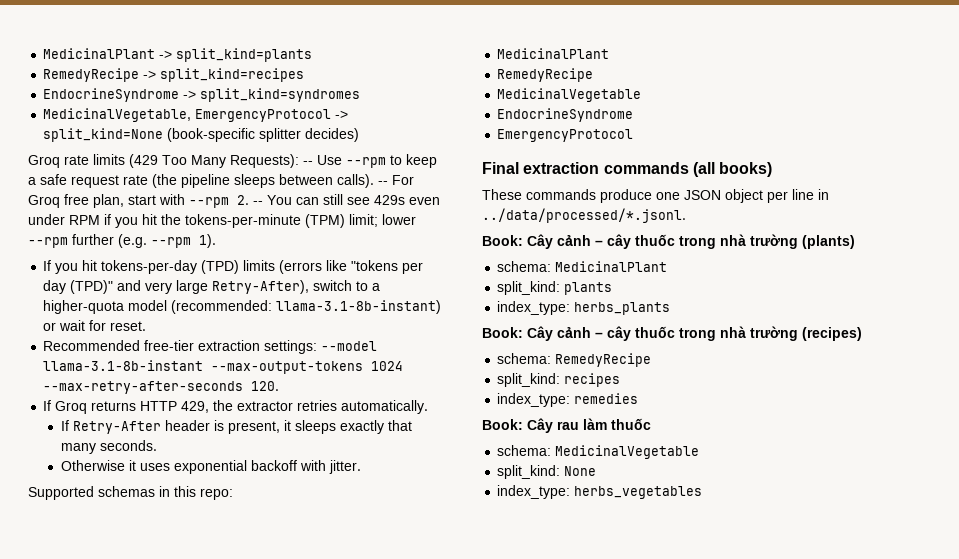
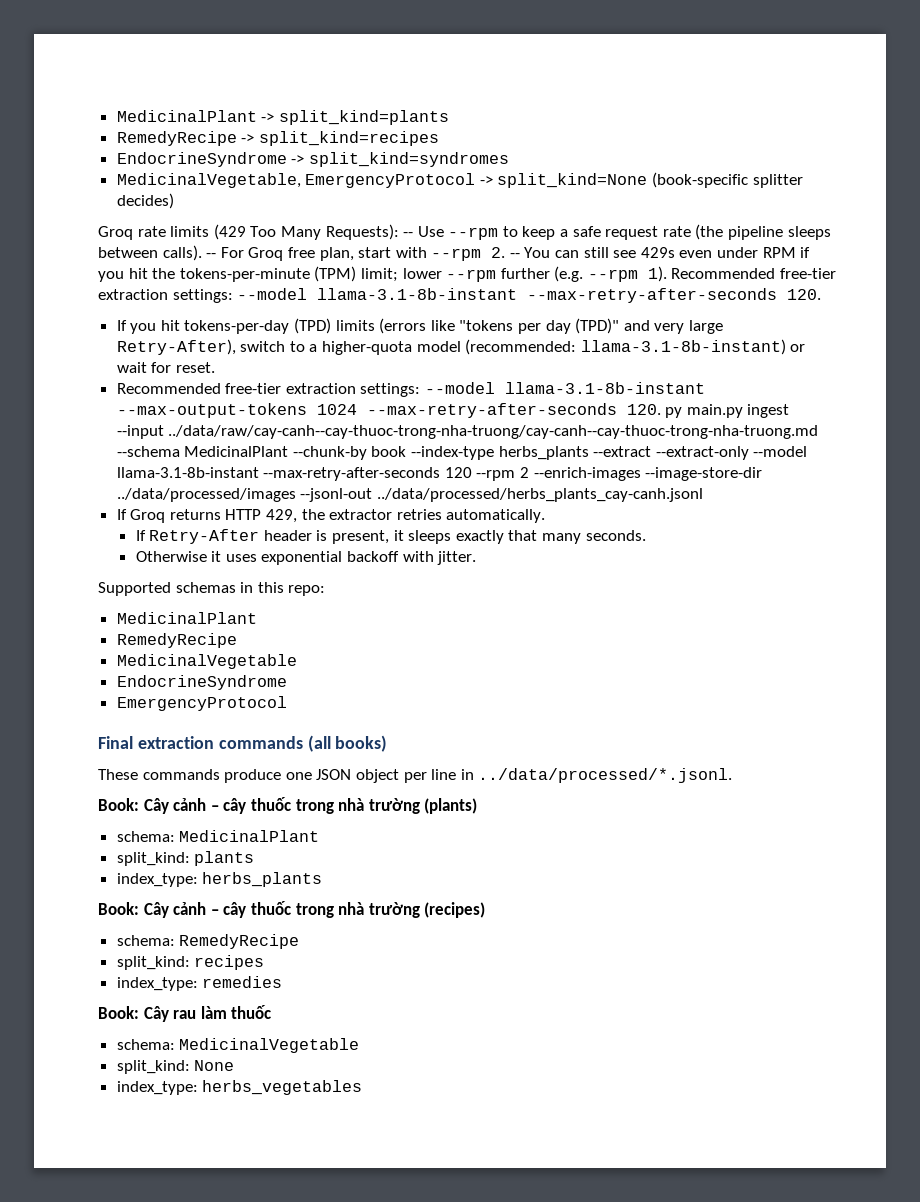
(216, 241) none -> [671,268,837,279] [98,288,822,303] Recommended free-tier extraction settings: --model llama-3.1-8b-instant --max-retry-after-seconds 120.
(280, 386) none -> [665,404,790,418] [116,425,819,439] [116,446,808,460] [116,467,763,481] [116,488,703,502] py main.py ingest --input ../data/raw/cay-canh--cay-thuoc-trong-nha-truong/cay-canh--cay-thuoc-trong-nha-truong.md --schema MedicinalPlant --chunk-by book --index-type herbs_plants --extract --extract-only --model llama-3.1-8b-instant --max-retry-after-seconds 120 --rpm 2 --enrich-images --image-store-dir ../data/processed/images --jsonl-out ../data/processed/herbs_plants_cay-canh.jsonl

